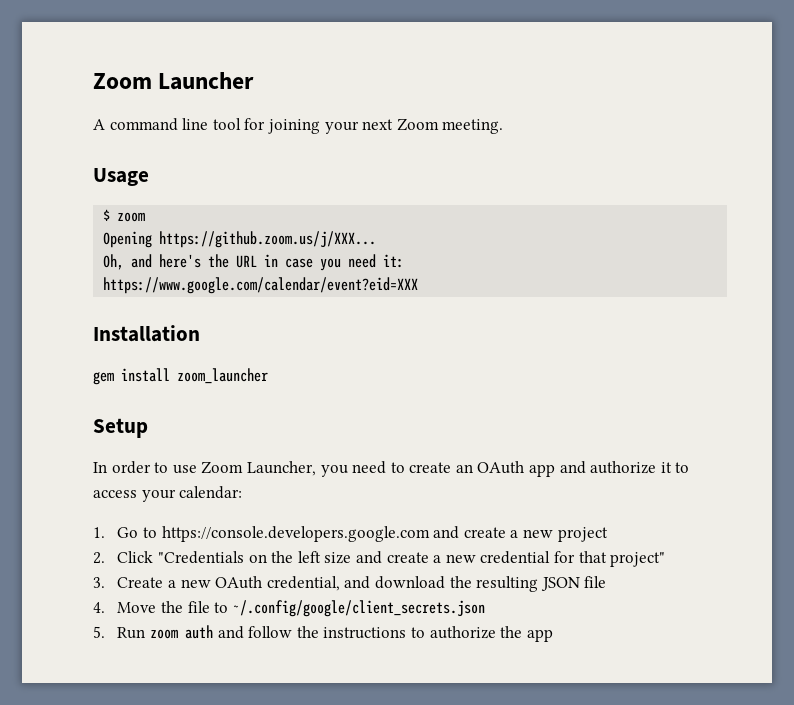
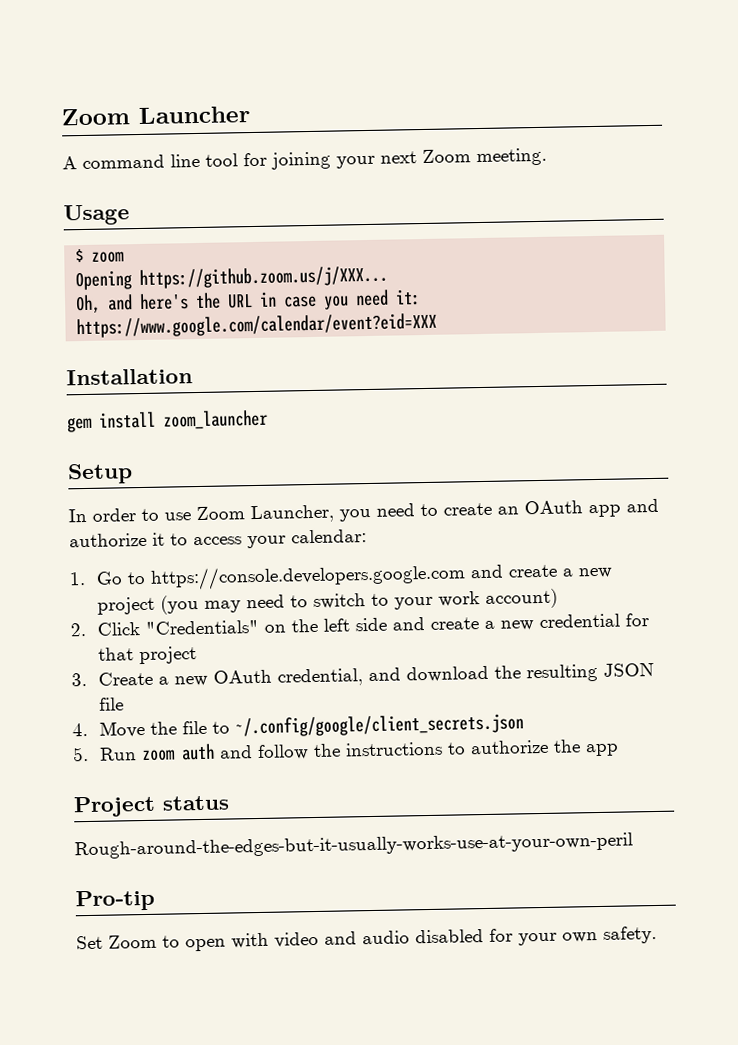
(608, 534) none -> [160,588,559,615] (you may need to switch to your work account)
[158,551,245,564] "Credentials -> [145,619,260,635] "Credentials"
[324,552,352,564] size -> [355,617,388,632] side
[610,552,666,567] project" -> [139,646,198,665] project
(553, 635) none -> [73,795,230,818] [74,832,633,860] [75,889,155,912] [76,926,657,952] // Project status // Rough-around-the-edges-but-it-usually-works-use-at-your-own-peril // Pro-tip // Set Zoom to open with video and audio disabled for your own safety.

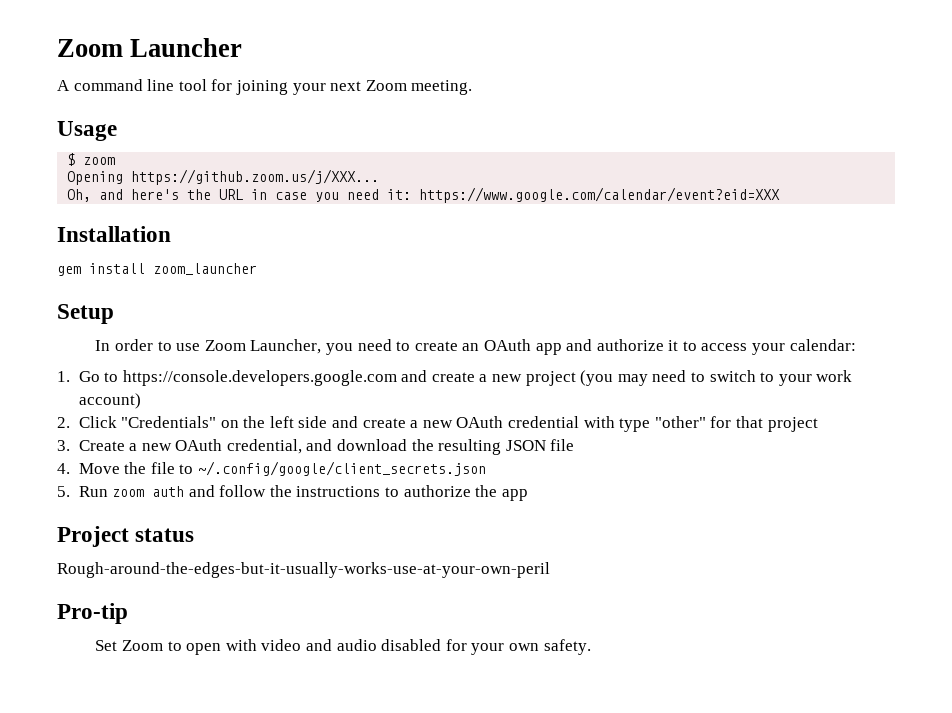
[539,613,621,629] credential -> [456,416,706,432] OAuth credential with type "other"

